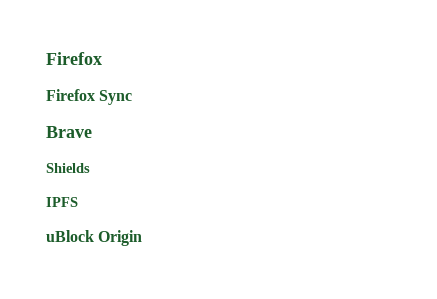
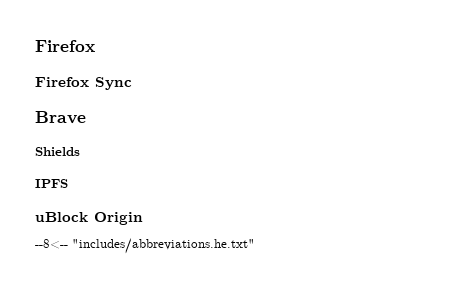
(143, 238) none -> [35,238,255,254] // --8<-- "includes/abbreviations.he.txt"

